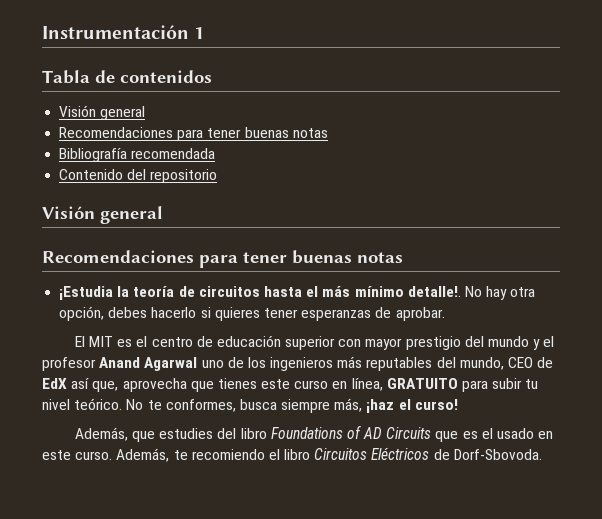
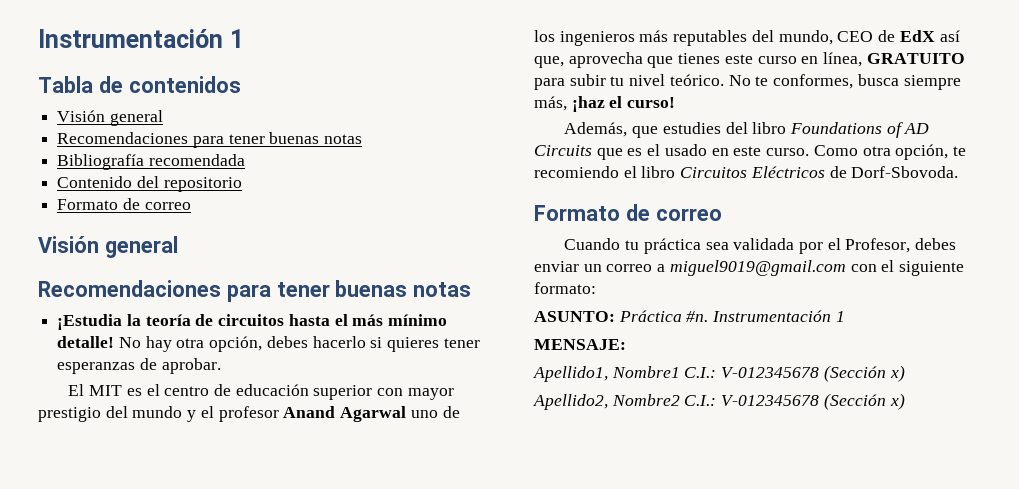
(218, 176) none -> [57,198,191,210] // Formato de correo
[407,286,461,297] detalle!. -> [57,336,115,348] detalle!
[116,448,170,462] Además, -> [813,144,949,160] Como otra opción,
(542, 454) none -> [534,204,722,221] [564,238,957,254] [534,260,965,276] [534,282,596,294] [534,310,845,322] [534,339,626,350] [533,365,905,382] [533,393,905,410] // Formato de correo // Cuando tu práctica sea validada por el Profesor, debes enviar un correo a miguel9019@gmail.com con el siguiente formato: // ASUNTO: Práctica #n. Instrumentación 1 // MENSAJE: // Apellido1, Nombre1 C.I.: V-012345678 (Sección x) // Apellido2, Nombre2 C.I.: V-012345678 (Sección x)

